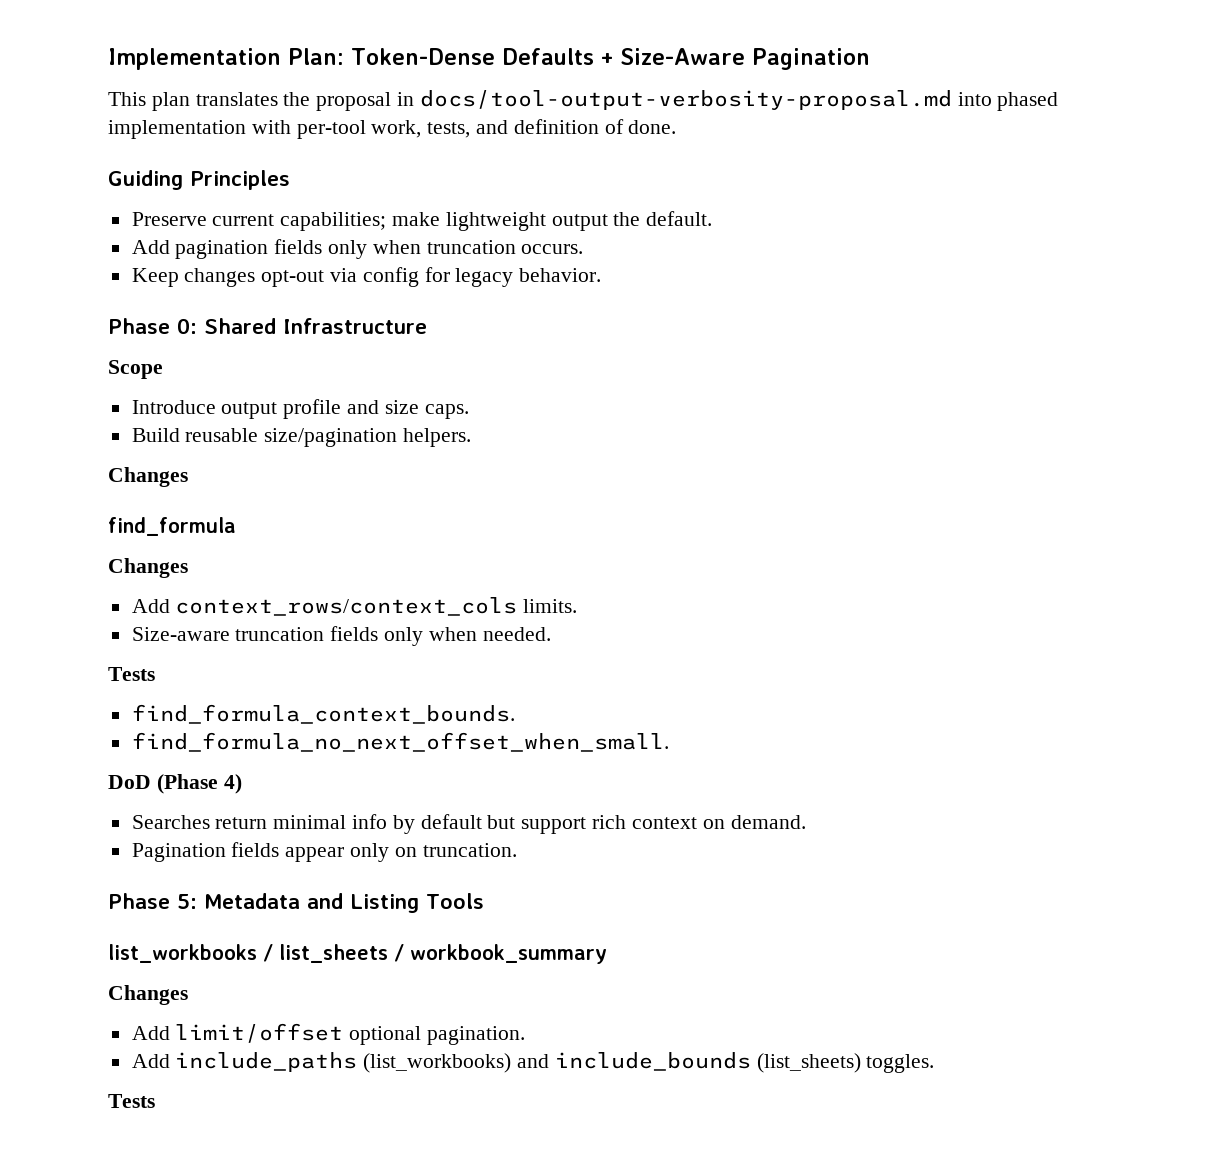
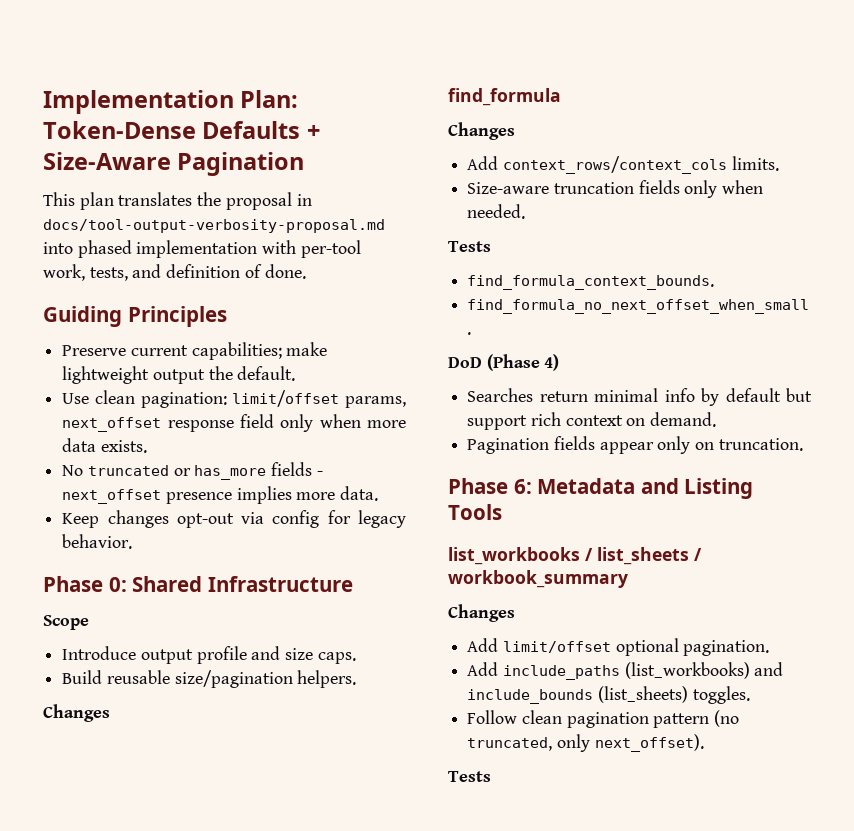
[131,239,584,259] Add pagination fields only when truncation occurs. -> [62,390,406,408] [62,414,406,432] [62,438,147,453] [62,462,323,480] [62,486,379,504] Use clean pagination: limit/offset params, next_offset response field only when more data exists. // No truncated or has_more fields - next_offset presence implies more data.
[177,894,197,909] 5: -> [513,479,532,494] 6:
(935, 1063) none -> [467,710,740,728] [467,734,704,752] // Follow clean pagination pattern (no truncated, only next_offset).

